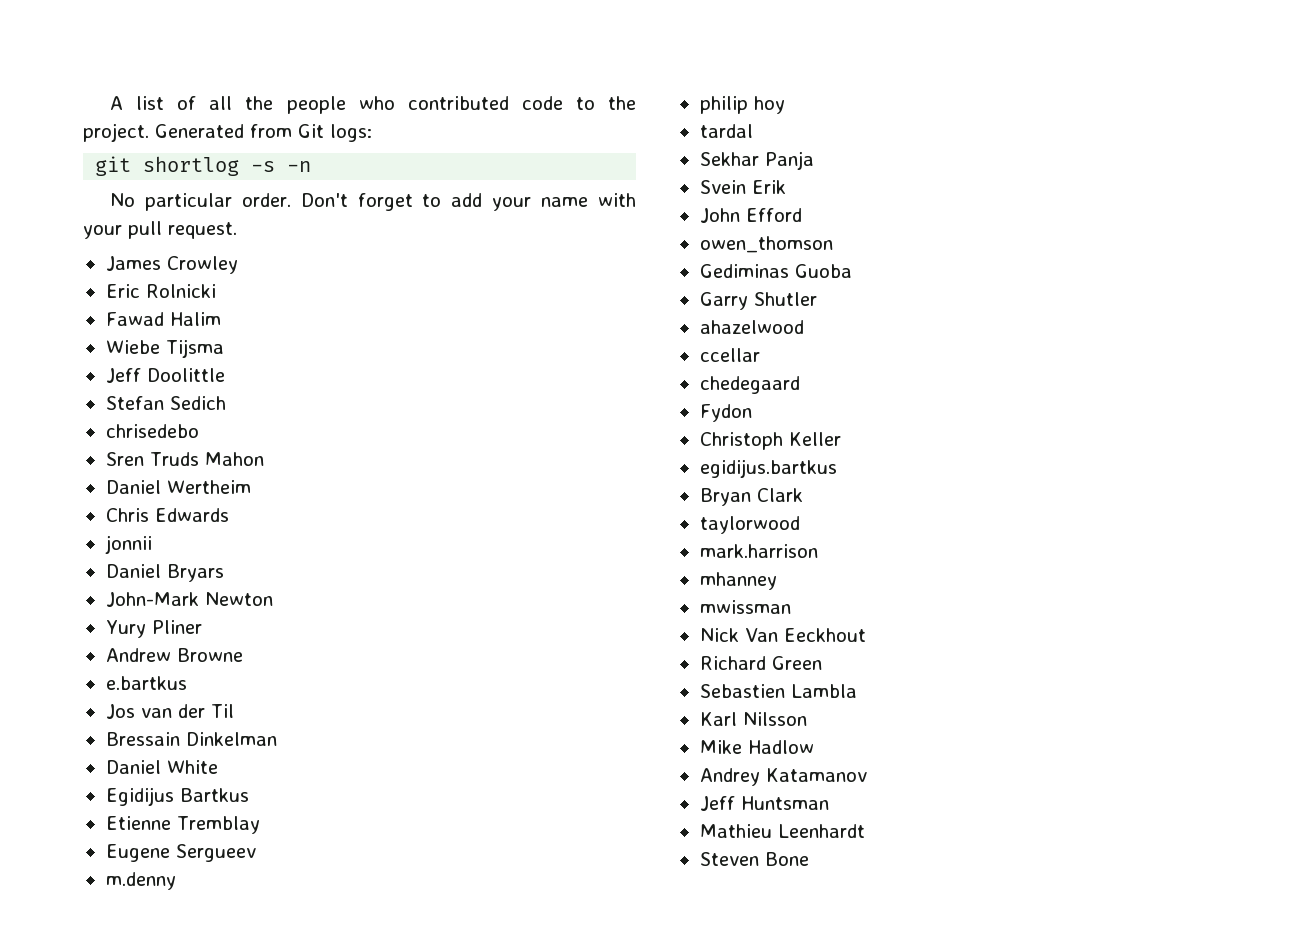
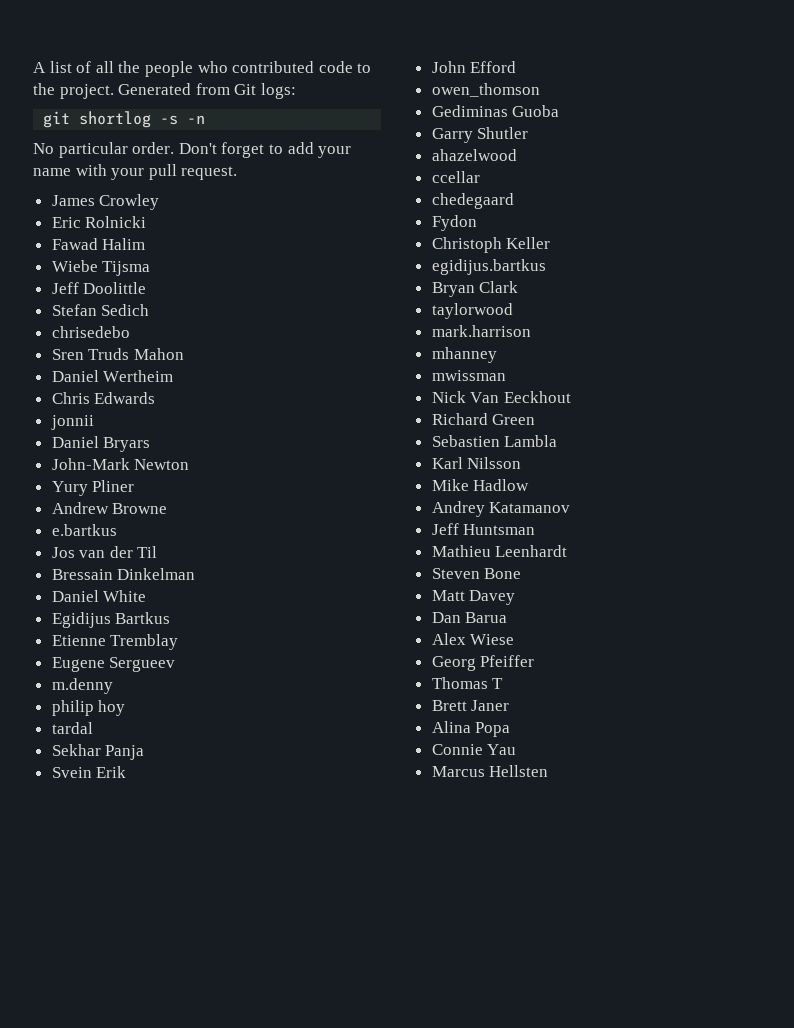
(809, 859) none -> [431,590,516,605] [431,612,508,623] [431,633,515,645] [431,655,535,671] [431,677,504,689] [431,700,510,711] [431,721,511,737] [431,744,517,755] [431,765,549,777] // Matt Davey // Dan Barua // Alex Wiese // Georg Pfeiffer // Thomas T // Brett Janer // Alina Popa // Connie Yau // Marcus Hellsten

